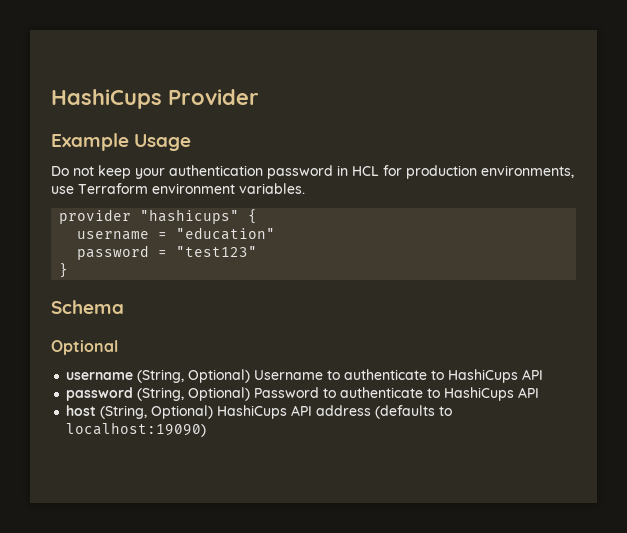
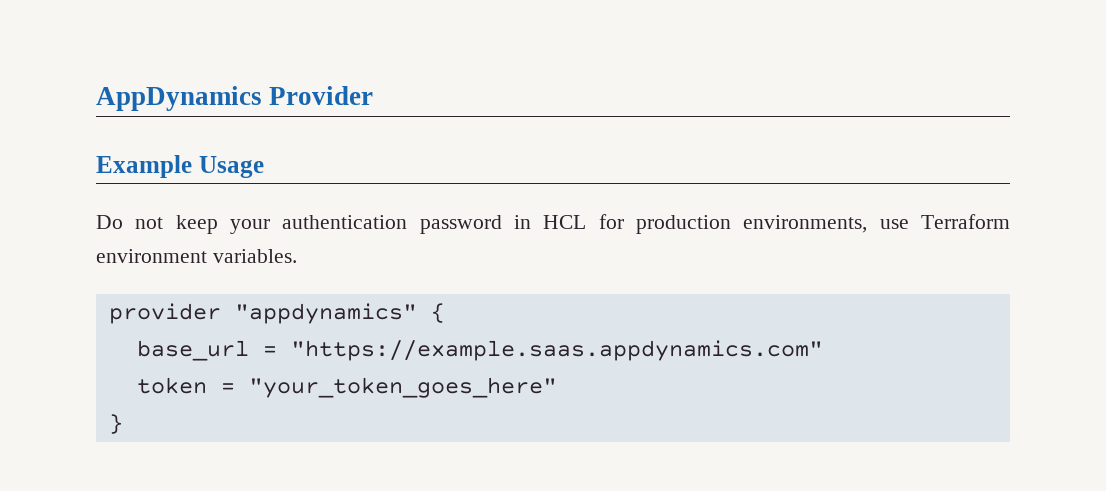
[51,89,162,109] HashiCups -> [96,86,262,111] AppDynamics
[140,209,240,224] "hashicups" -> [234,303,417,324] "appdynamics"
[77,227,276,240] [77,245,258,260] [59,263,69,278] [51,300,124,314] [51,340,118,355] [66,369,544,383] [66,387,540,401] [66,405,453,419] [66,422,207,437] username = "education" // password = "test123" // } // Schema // Optional // username (String, Optional) Username to authenticate to HashiCups API // password (String, Optional) Password to authenticate to HashiCups API // host (String, Optional) HashiCups API address (defaults to localhost:19090) -> [136,340,823,361] [136,377,557,398] [108,414,123,434] base_url = "https://example.saas.appdynamics.com" // token = "your_token_goes_here" // }

